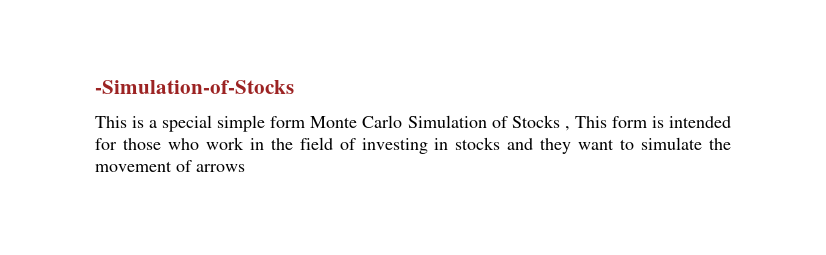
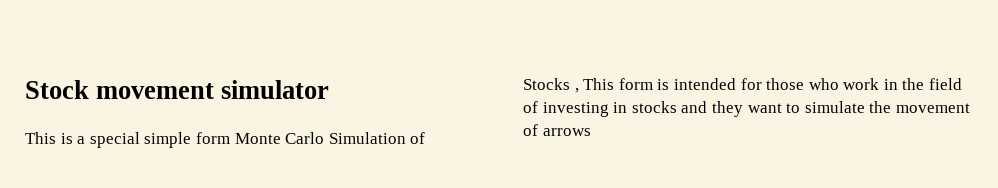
[95,80,294,94] -Simulation-of-Stocks -> [25,80,330,99] Stock movement simulator

